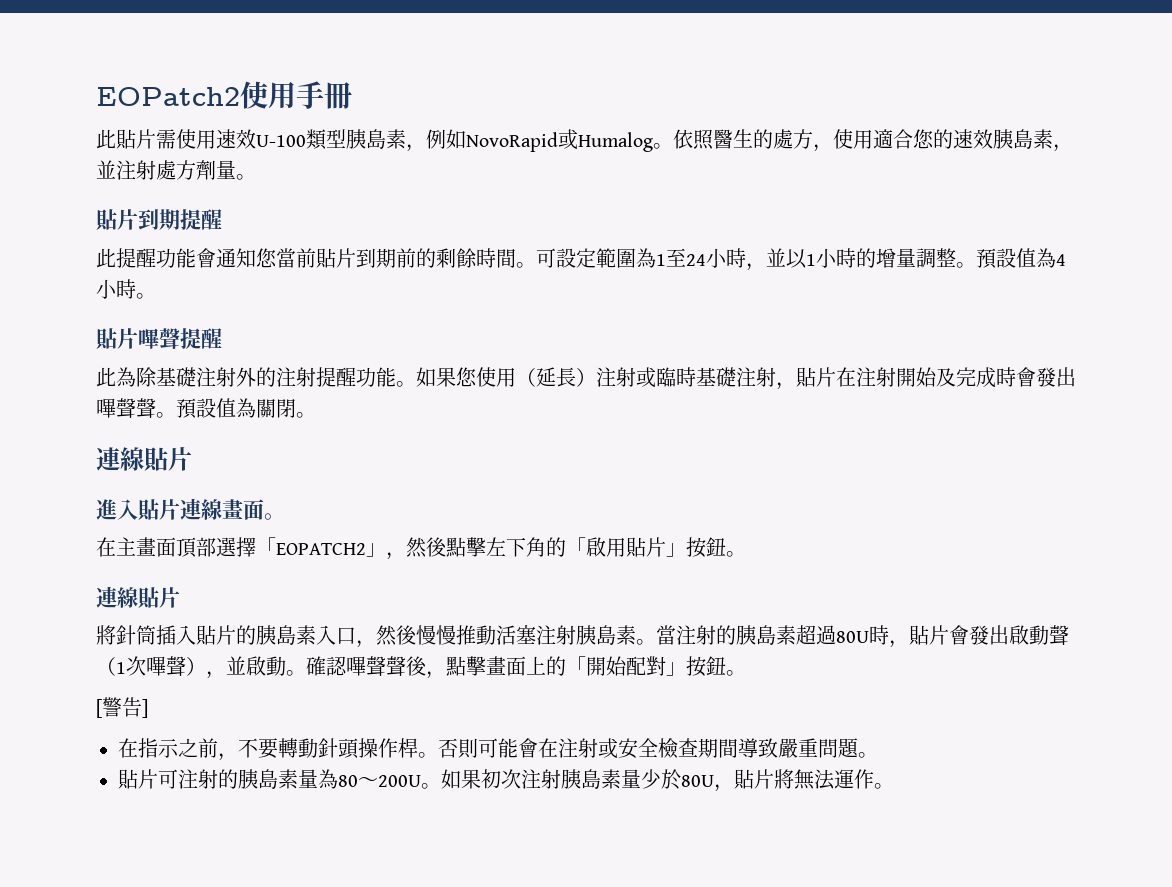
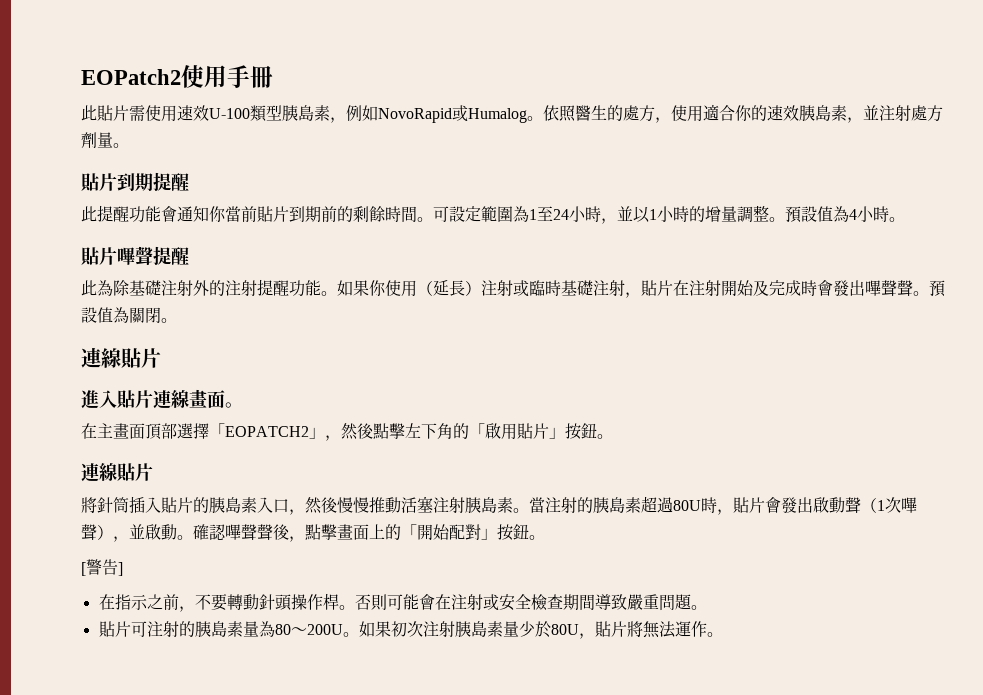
[913,129,934,149] 您 -> [735,105,752,121] 你
[256,248,277,268] 您 -> [209,206,226,222] 你
[456,367,477,387] 您 -> [369,280,386,296] 你

